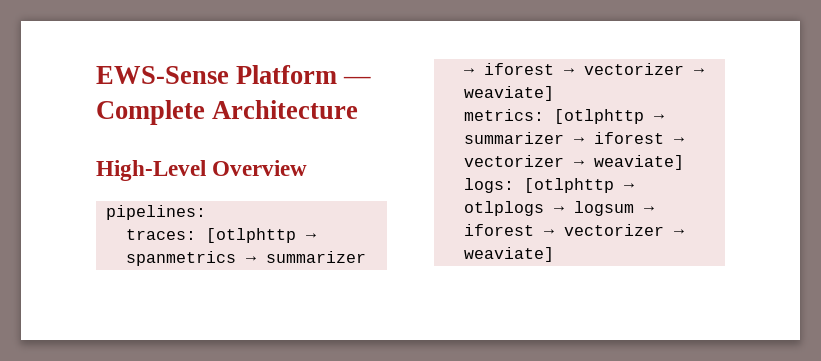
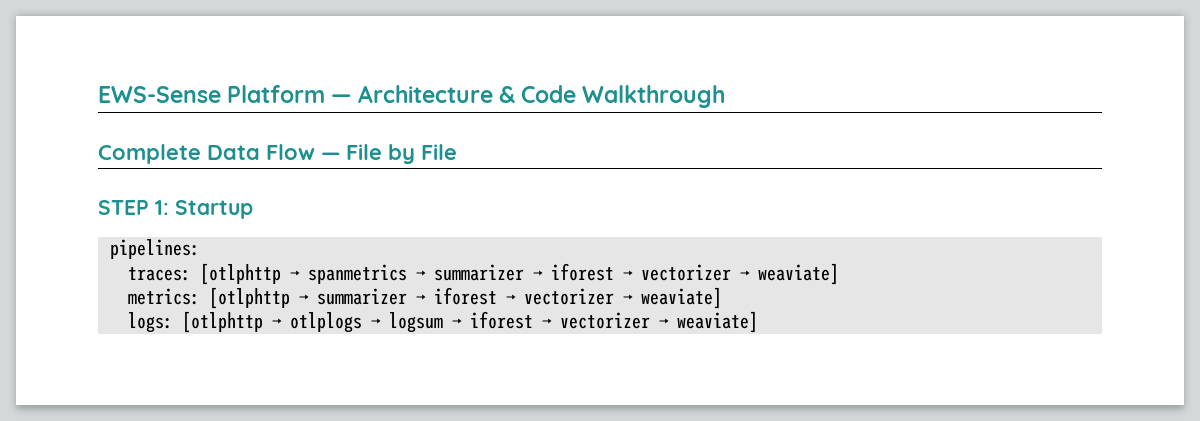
[96,100,359,125] [96,160,308,181] Complete Architecture // High-Level Overview -> [357,85,726,108] [98,144,457,164] [98,200,253,219] Architecture & Code Walkthrough // Complete Data Flow — File by File // STEP 1: Startup

